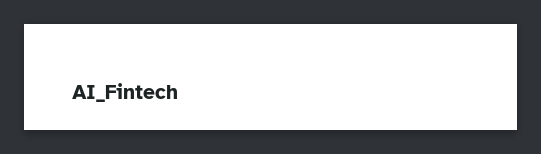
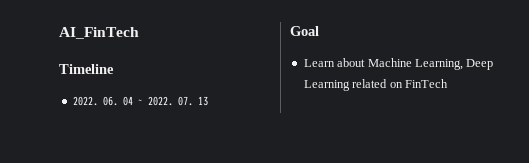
[72,83,178,102] AI_Fintech -> [59,27,139,39] [59,64,114,74] [72,96,208,106] [290,26,319,36] [303,58,494,70] [303,79,448,91] AI_FinTech // Timeline // 2022. 06. 04 ~ 2022. 07. 13 // Goal // Learn about Machine Learning, Deep Learning related on FinTech

